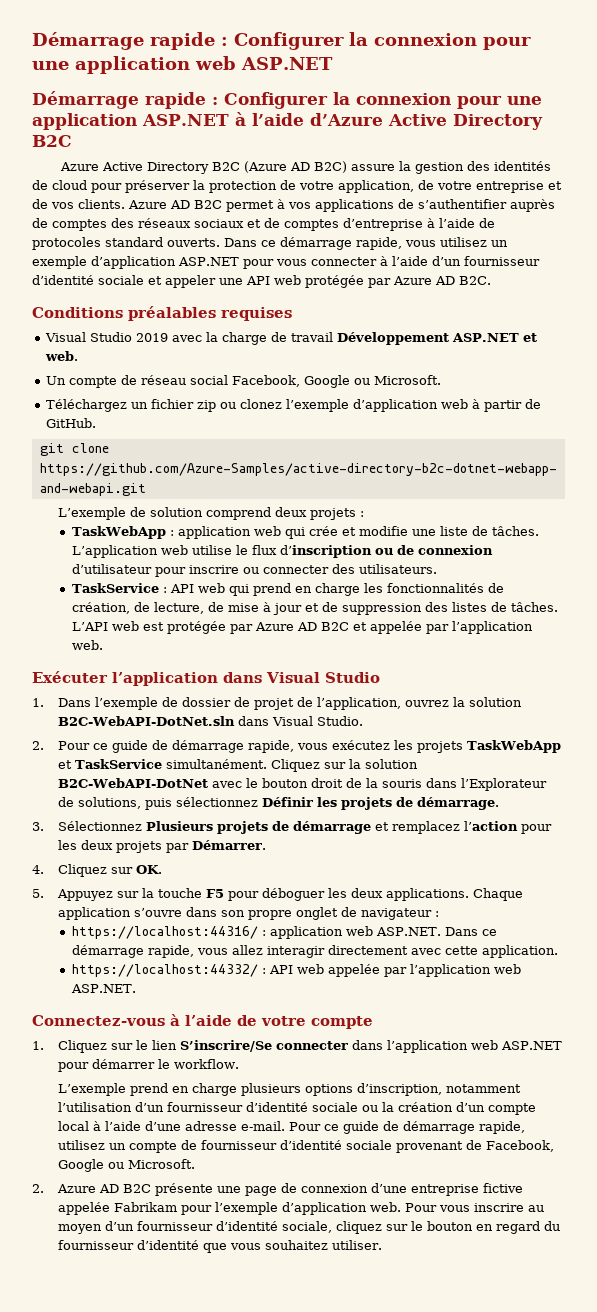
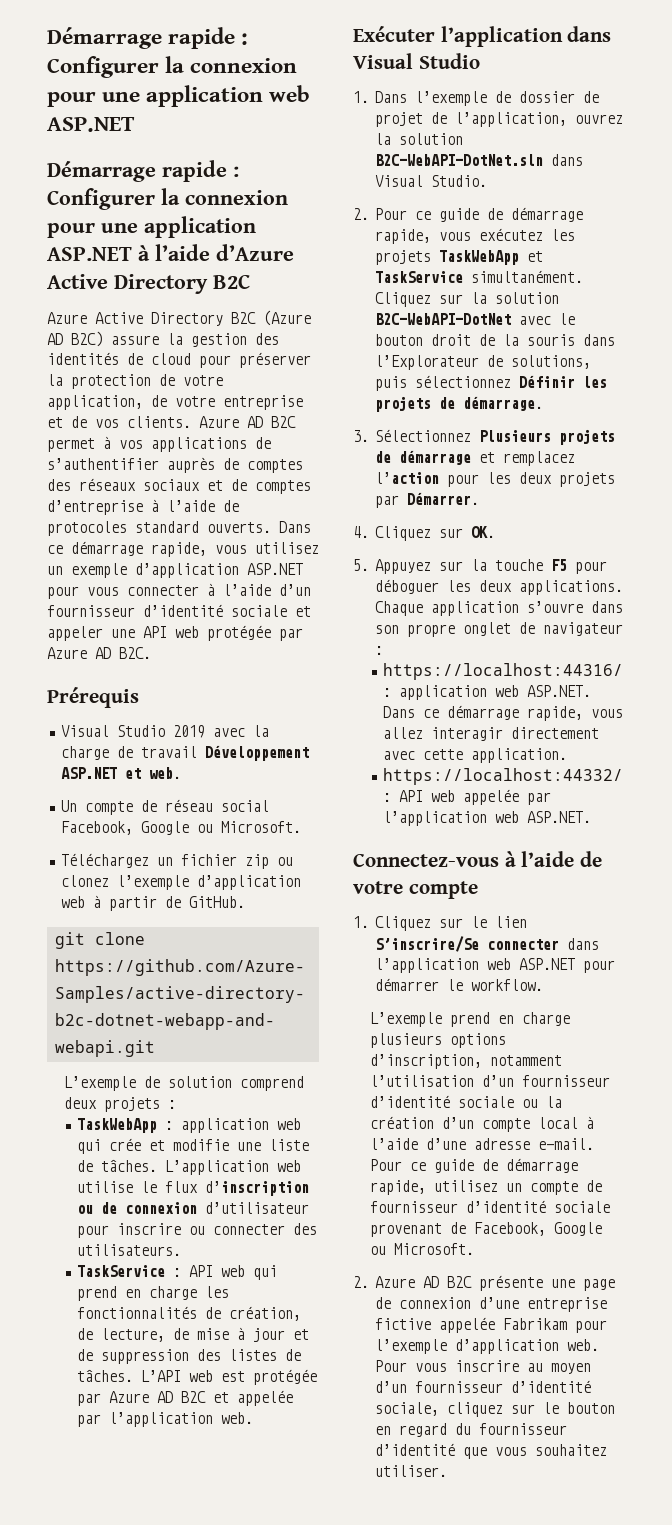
[32,306,292,321] Conditions préalables requises -> [47,687,139,708] Prérequis

